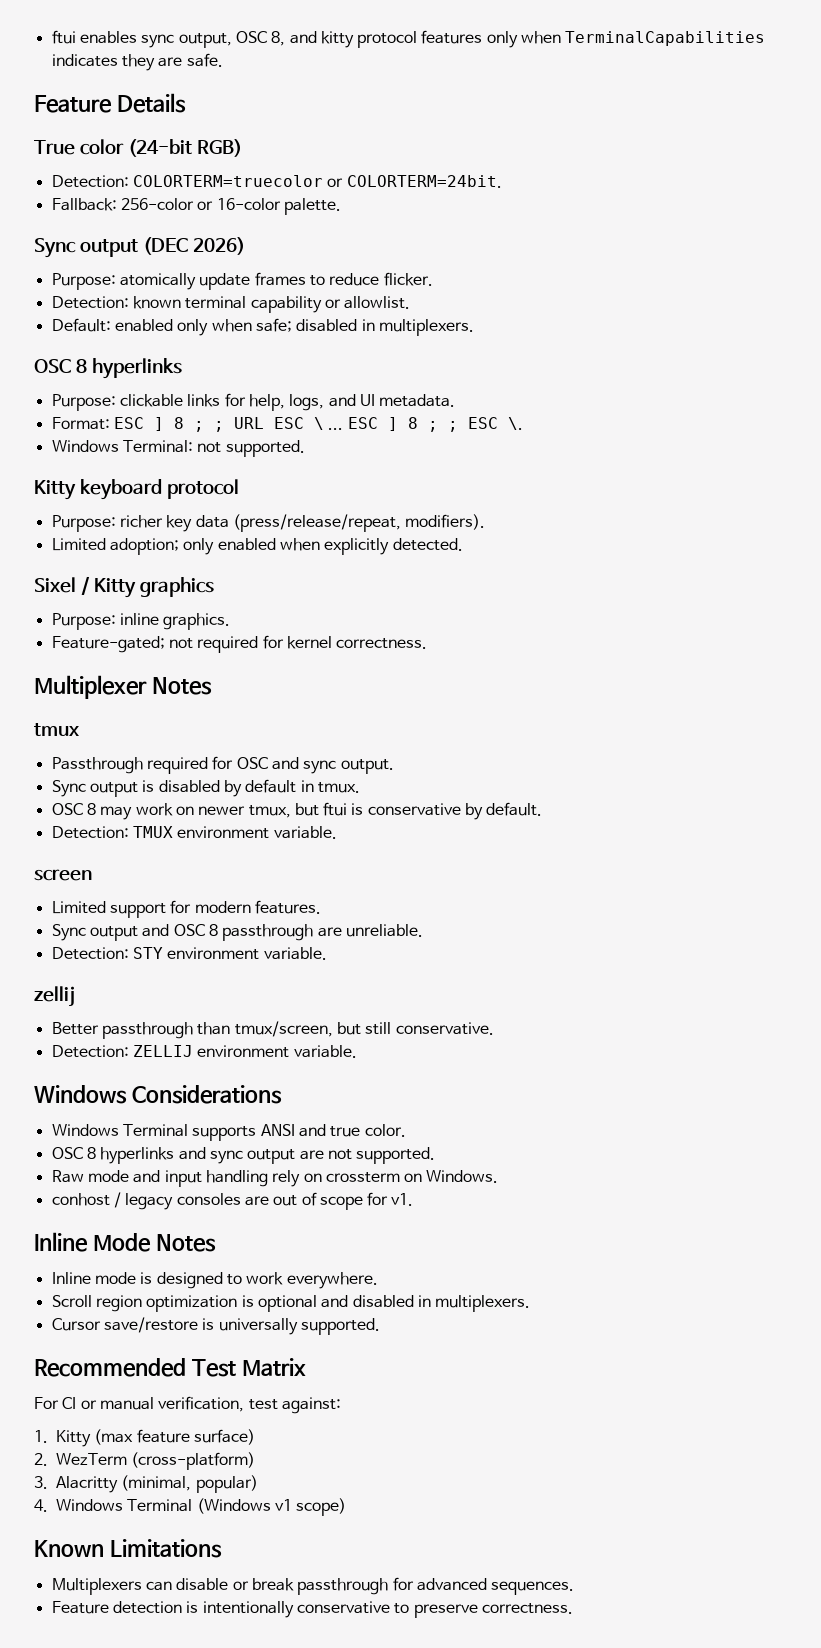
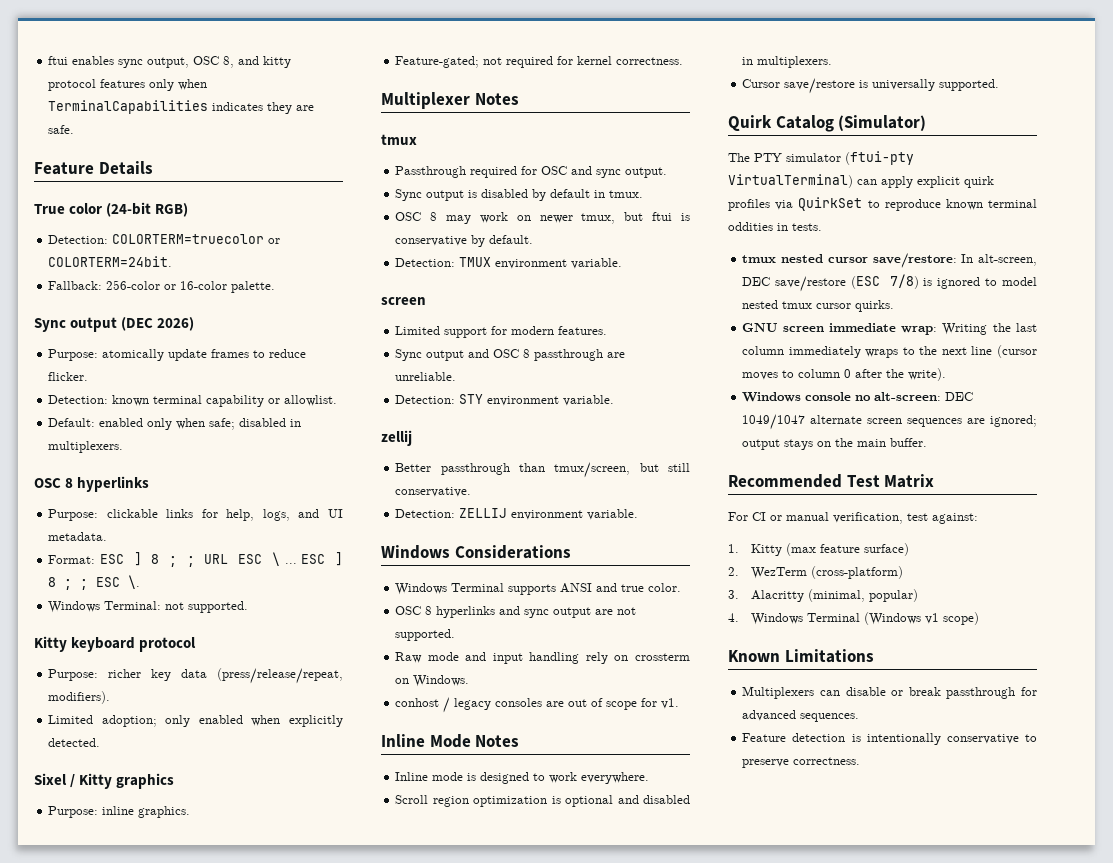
(380, 1326) none -> [728,115,927,132] [728,151,914,165] [728,174,994,188] [728,197,1037,211] [728,222,822,231] [742,253,1037,268] [742,274,1037,292] [742,300,895,312] [742,323,1037,335] [742,345,1037,358] [742,368,947,381] [742,392,974,402] [742,414,1037,430] [742,438,928,450] // Quirk Catalog (Simulator) // The PTY simulator (ftui-pty VirtualTerminal) can apply explicit quirk profiles via QuirkSet to reproduce known terminal oddities in tests. // tmux nested cursor save/restore: In alt-screen, DEC save/restore (ESC 7/8) is ignored to model nested tmux cursor quirks. // GNU screen immediate wrap: Writing the last column immediately wraps to the next line (cursor moves to column 0 after the write). // Windows console no alt-screen: DEC 1049/1047 alternate screen sequences are ignored; output stays on the main buffer.

